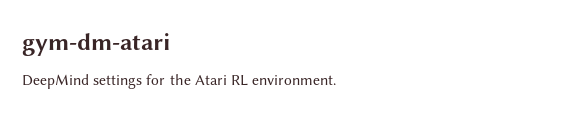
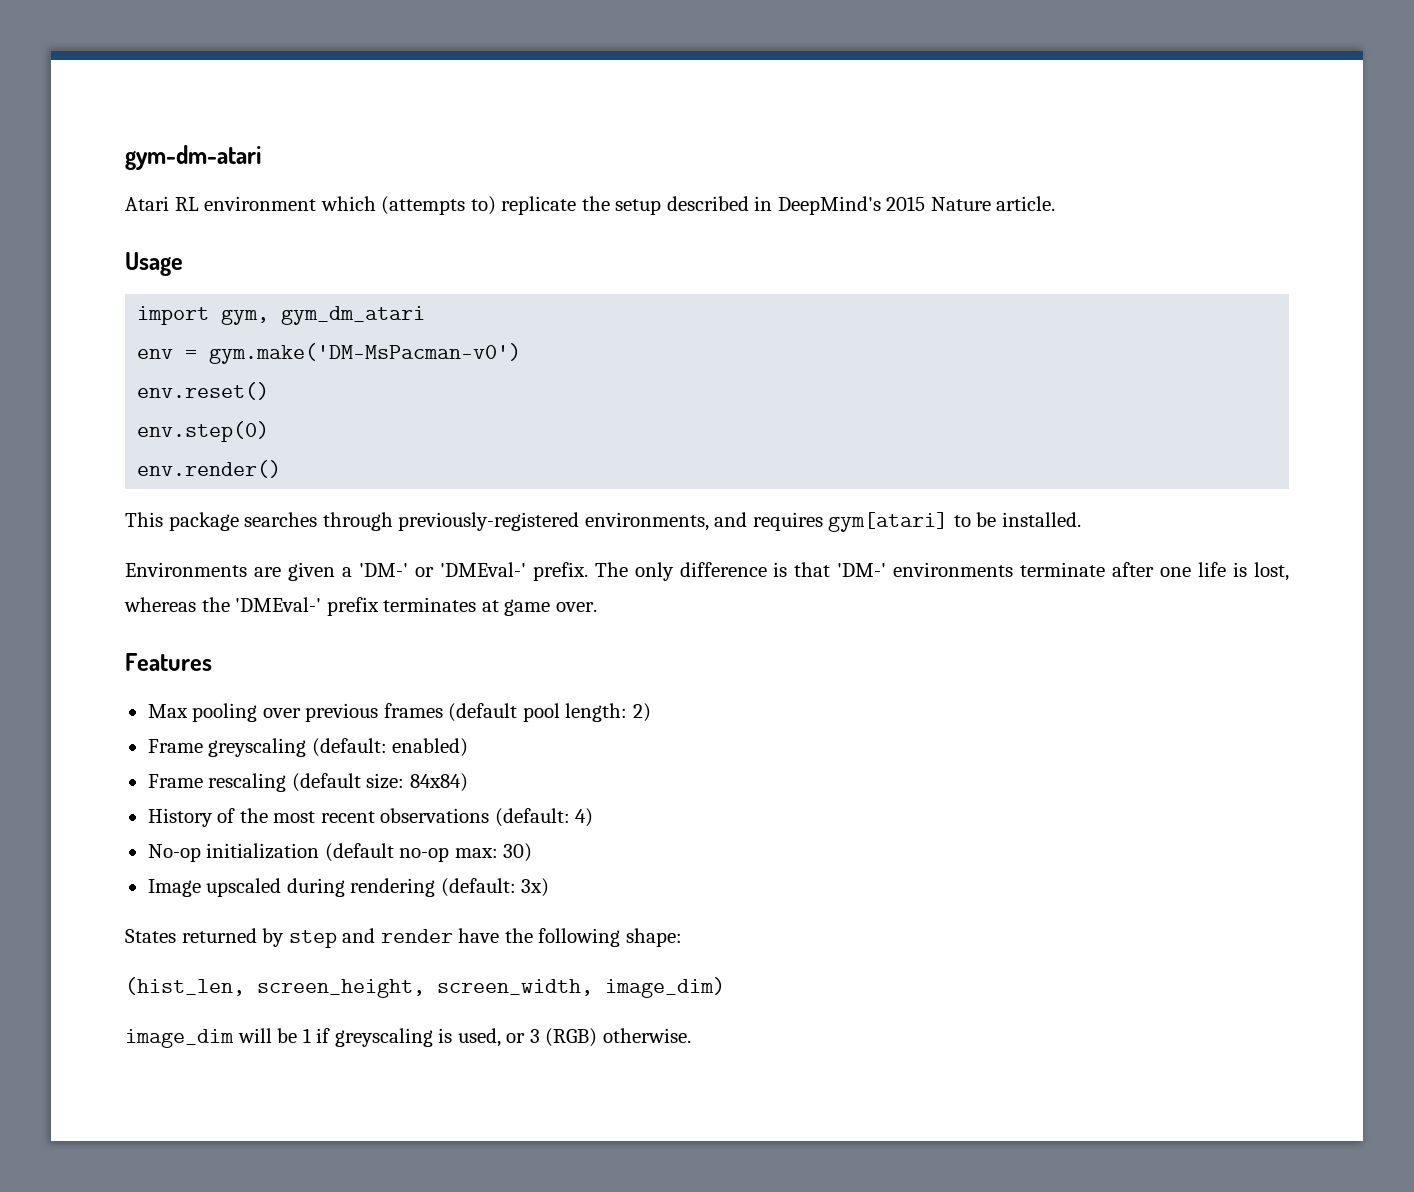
[22,74,337,89] DeepMind settings for the Atari RL environment. -> [125,196,1056,215] [125,252,183,276] [137,306,426,325] [137,343,522,364] [137,382,270,400] [137,421,270,442] [137,460,282,478] [125,512,1081,532] [125,562,1290,581] [124,597,597,616] [125,653,212,671] [147,703,651,722] [147,738,469,757] [147,773,468,792] [147,808,594,827] [147,843,533,862] [147,878,550,897] [125,928,682,948] [125,977,725,998] [125,1028,691,1048] Atari RL environment which (attempts to) replicate the setup described in DeepMind's 2015 Nature article. // Usage // import gym, gym_dm_atari // env = gym.make('DM-MsPacman-v0') // env.reset() // env.step(0) // env.render() // This package searches through previously-registered environments, and requires gym[atari] to be installed. // Environments are given a 'DM-' or 'DMEval-' prefix. The only difference is that 'DM-' environments terminate after one life is lost, whereas the 'DMEval-' prefix terminates at game over. // Features // Max pooling over previous frames (default pool length: 2) // Frame greyscaling (default: enabled) // Frame rescaling (default size: 84x84) // History of the most recent observations (default: 4) // No-op initialization (default no-op max: 30) // Image upscaled during rendering (default: 3x) // States returned by step and render have the following shape: // (hist_len, screen_height, screen_width, image_dim) // image_dim will be 1 if greyscaling is used, or 3 (RGB) otherwise.

